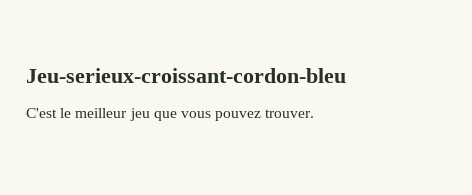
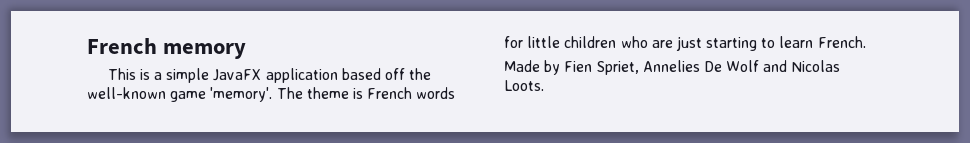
[26,68,346,83] [26,108,315,121] Jeu-serieux-croissant-cordon-bleu // C'est le meilleur jeu que vous pouvez trouver. -> [87,38,247,59] [107,68,432,83] [87,87,456,102] [504,36,866,51] [504,60,841,75] [504,80,544,91] French memory // This is a simple JavaFX application based off the well-known game 'memory'. The theme is French words for little children who are just starting to learn French. // Made by Fien Spriet, Annelies De Wolf and Nicolas Loots.

